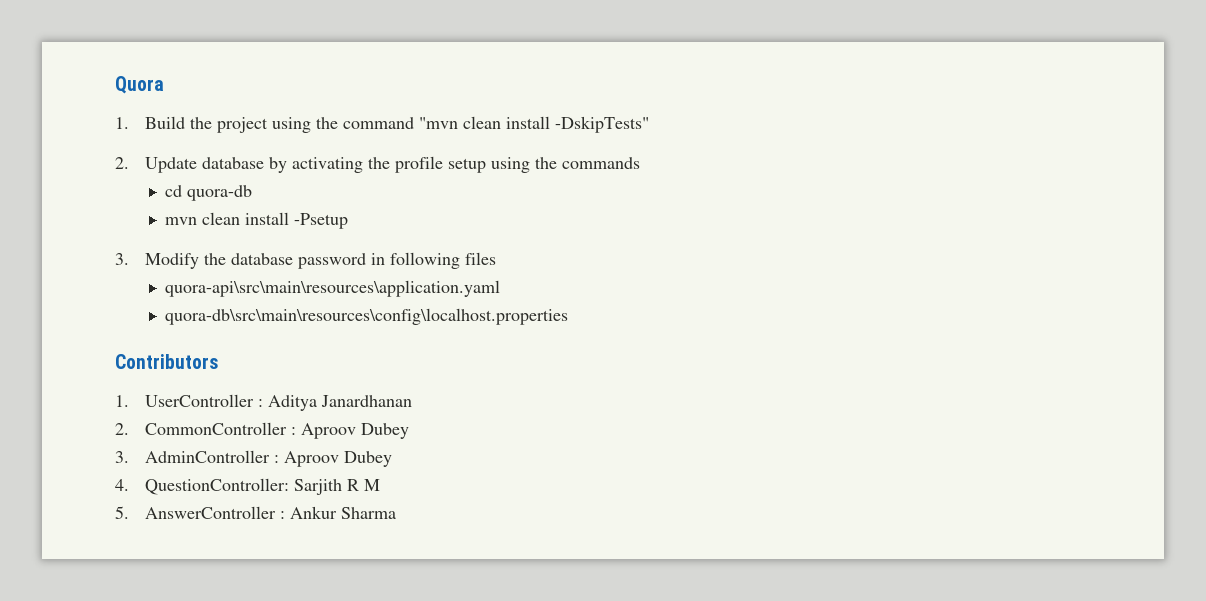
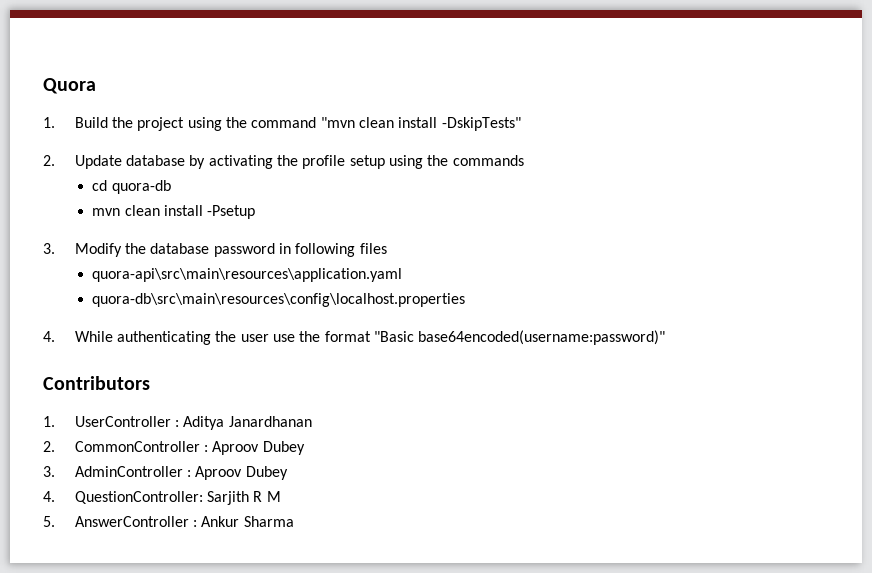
(568, 316) none -> [43,330,666,345] // 4. While authenticating the user use the format "Basic base64encoded(username:password)"

